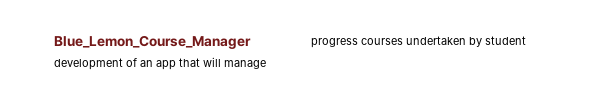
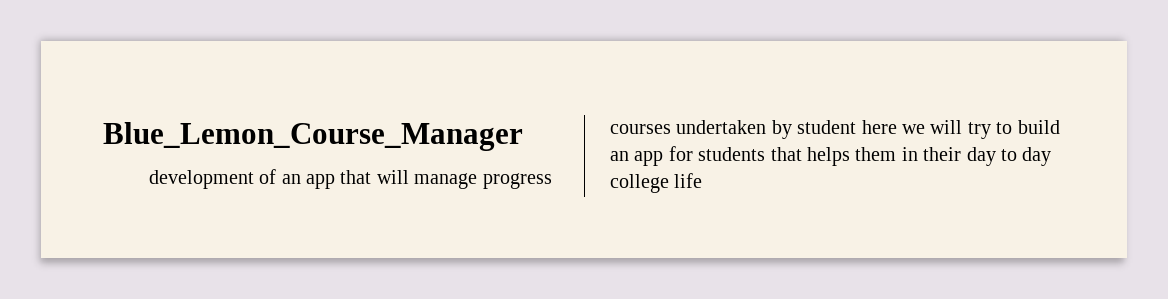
(526, 40) none -> [861,120,1060,139] [610,146,1052,166] [610,173,703,193] here we will try to build an app for students that helps them in their day to day college life

